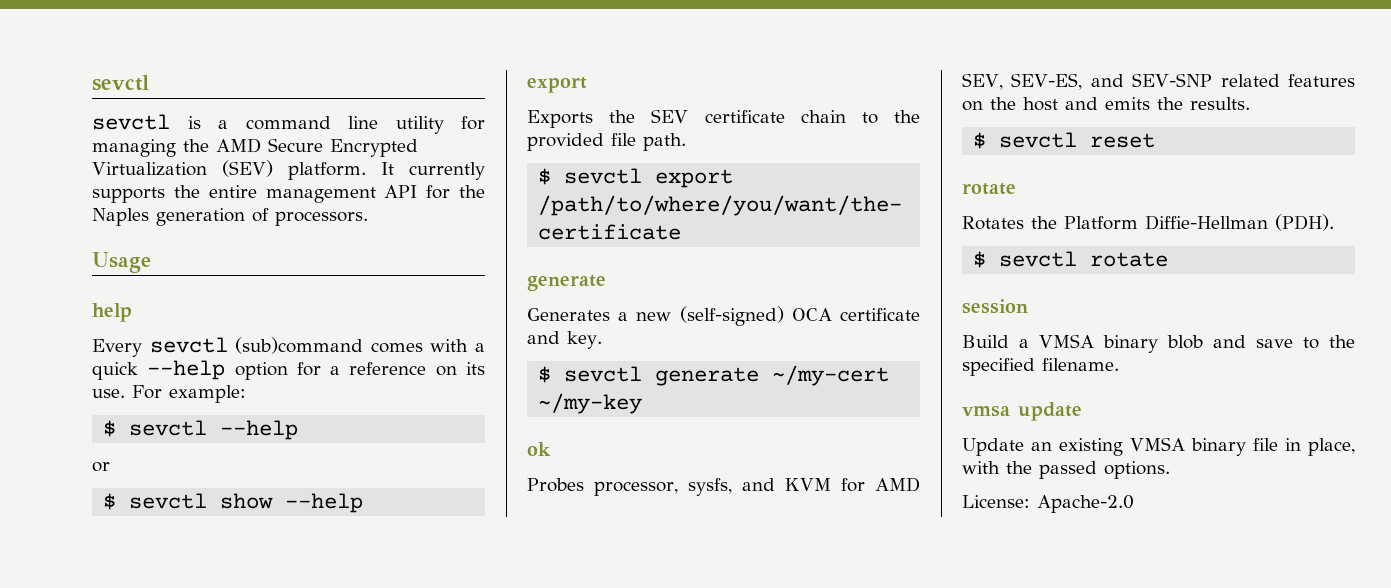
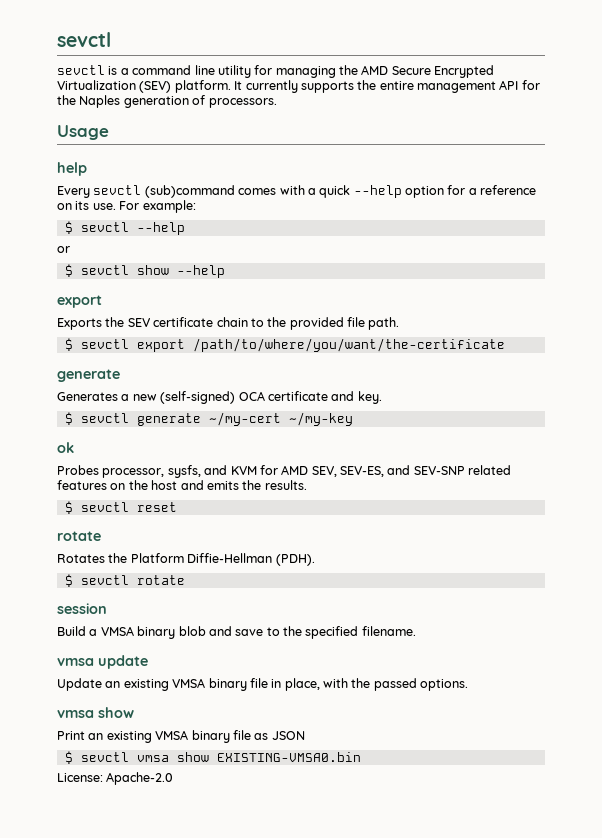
(1170, 470) none -> [57,707,134,718] [57,730,305,743] [64,751,361,764] // vmsa show // Print an existing VMSA binary file as JSON // $ sevctl vmsa show EXISTING-VMSA0.bin

